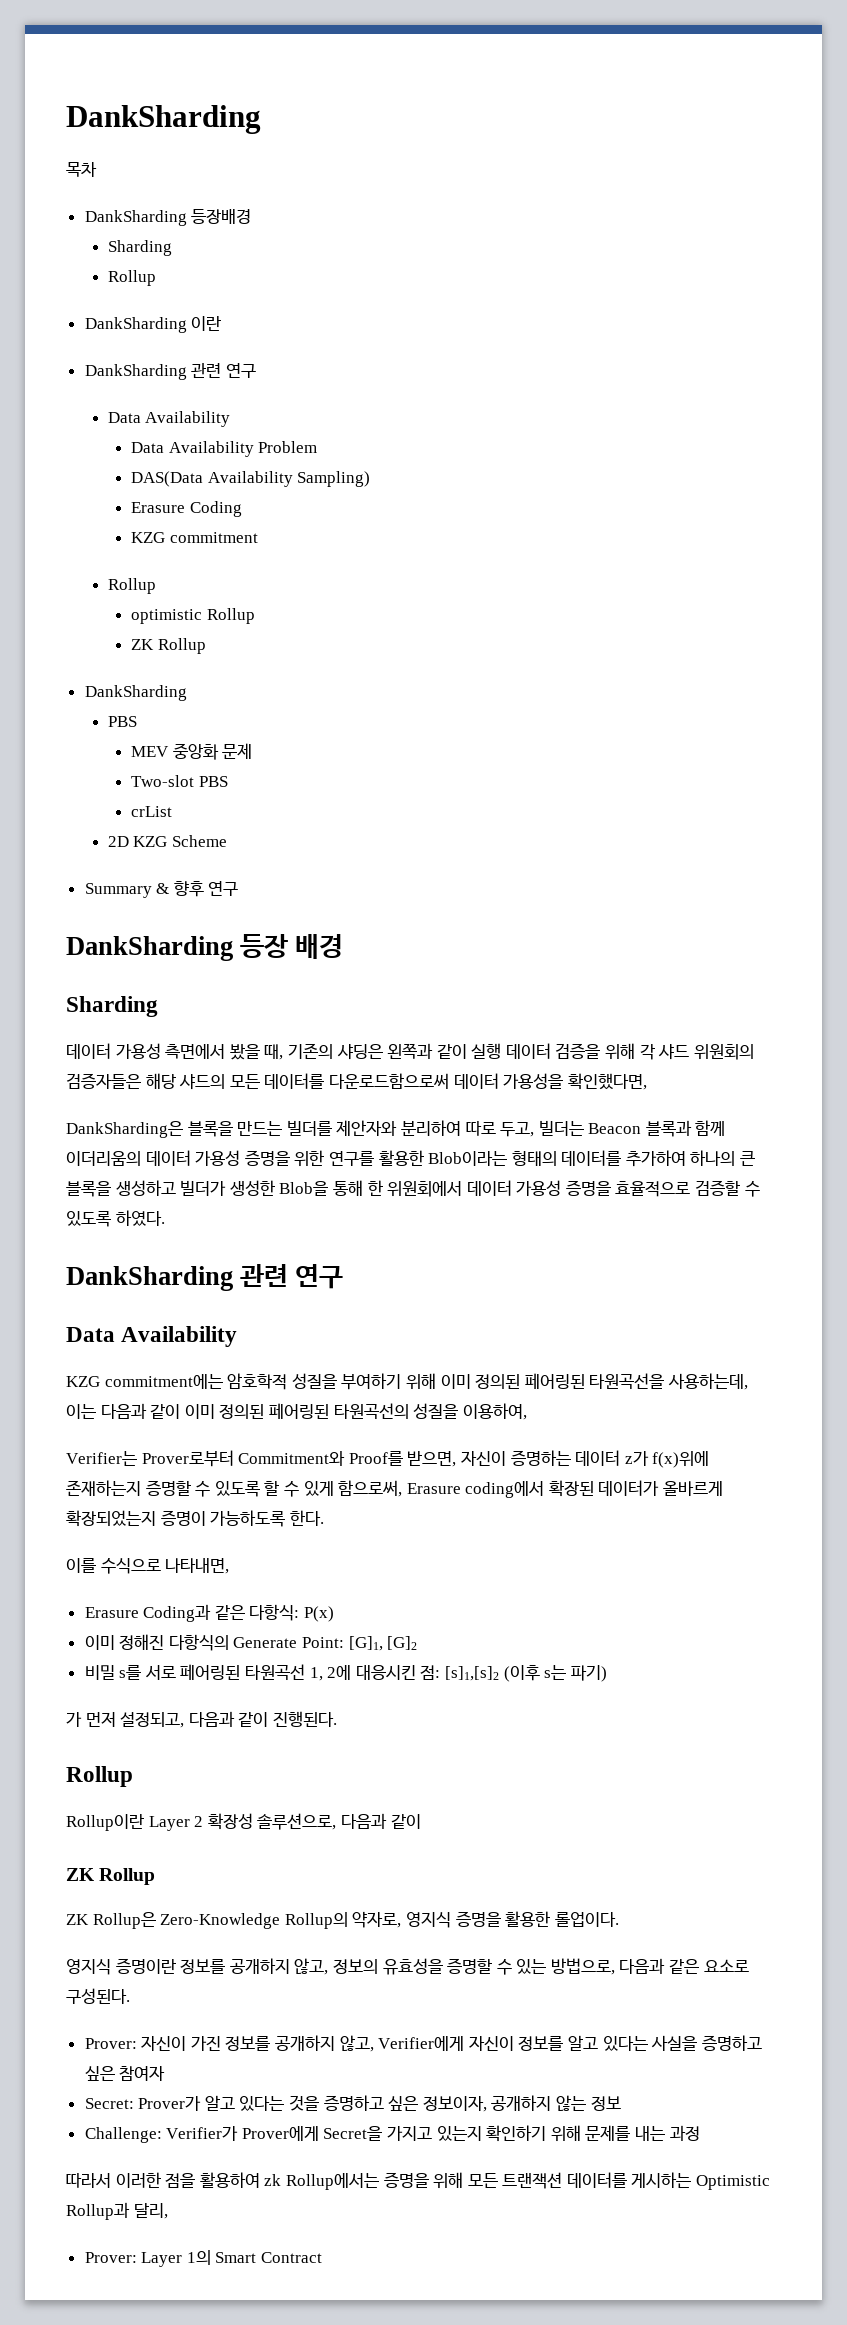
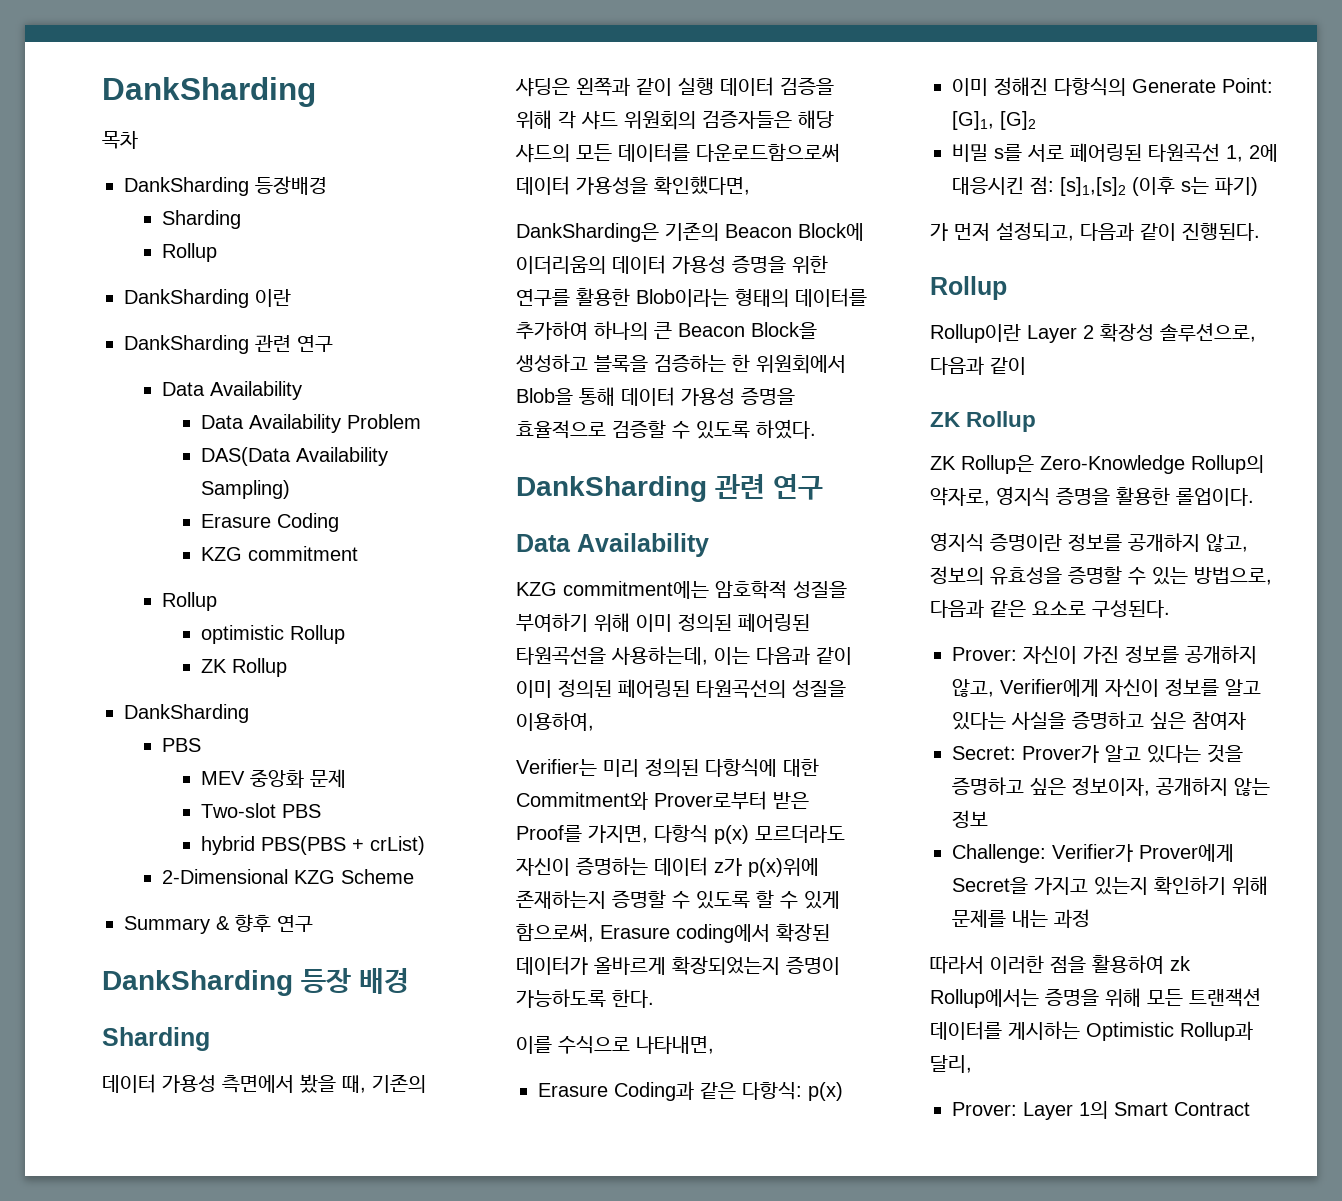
[131,806,173,817] [107,836,129,847] crList // 2D -> [200,836,425,855] [162,869,289,884] hybrid PBS(PBS + crList) // 2-Dimensional
[187,1120,726,1137] 블록을 만드는 빌더를 제안자와 분리하여 따로 두고, 빌더는 Beacon 블록과 함께 -> [665,222,864,241] 기존의 Beacon Block에
[66,1180,463,1197] 블록을 생성하고 빌더가 생성한 Blob을 통해 한 위원회에서 -> [678,322,817,339] [516,354,846,374] [516,387,615,406] Beacon Block을 생성하고 블록을 검증하는 한 위원회에서 Blob을 통해
[141,1450,457,1467] Prover로부터 Commitment와 Proof를 받으면, -> [603,758,819,777] [516,791,809,810] [516,825,845,844] 미리 정의된 다항식에 대한 Commitment와 Prover로부터 받은 Proof를 가지면, 다항식 p(x) 모르더라도
[652,1451,710,1468] f(x)위에 -> [748,858,819,877] p(x)위에
[304,1606,335,1622] P(x) -> [808,1082,843,1101] p(x)

